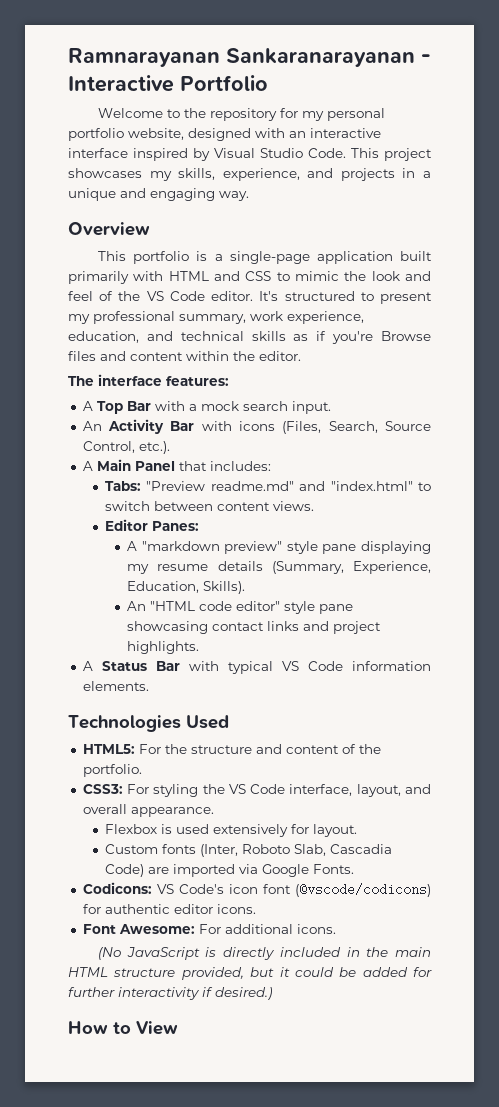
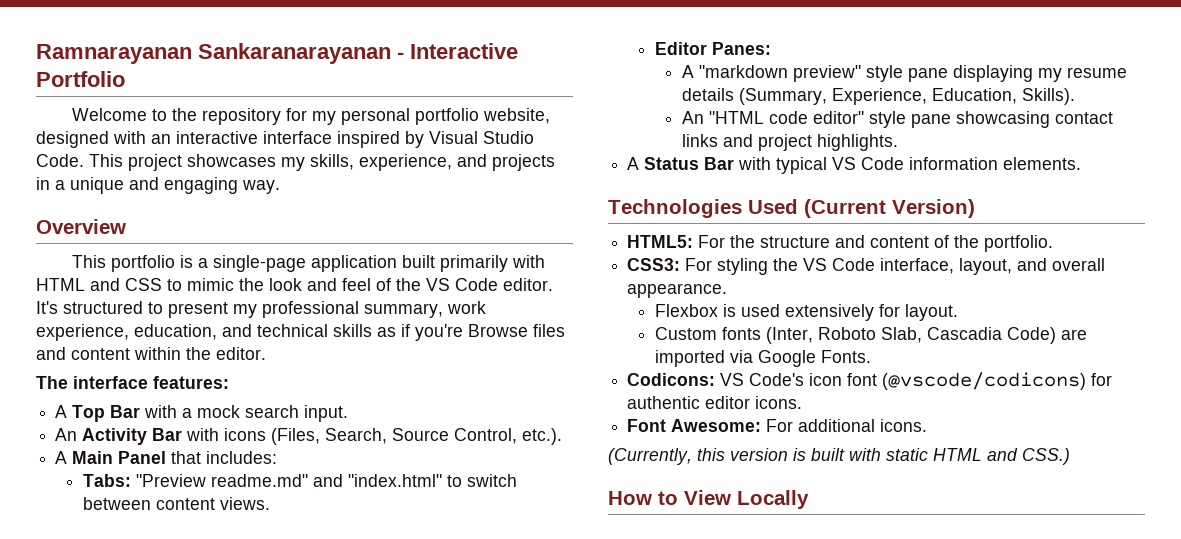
(229, 722) none -> [804,199,975,218] (Current Version)
[98,947,431,960] [68,967,432,980] [68,987,272,1000] (No JavaScript is directly included in the main HTML structure provided, but it could be added for further interactivity if desired.) -> [608,448,1070,465] (Currently, this version is built with static HTML and CSS.)
(178, 1028) none -> [737,490,809,509] Locally

